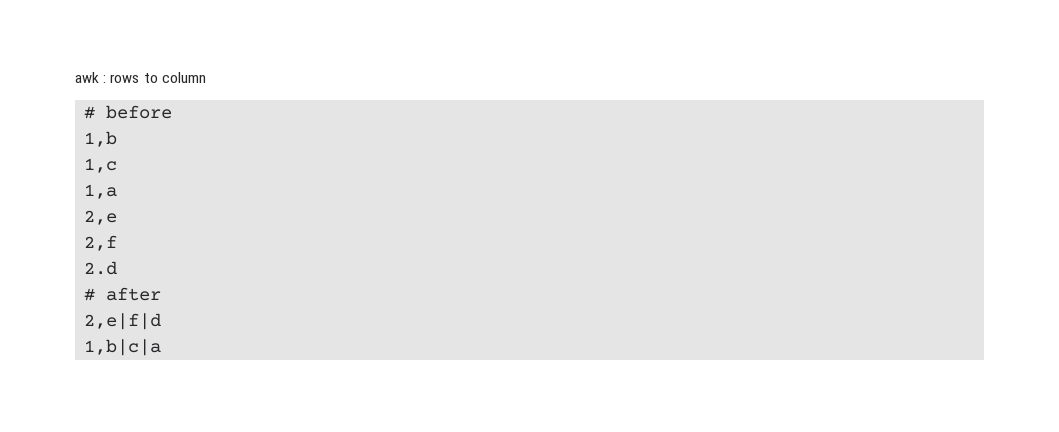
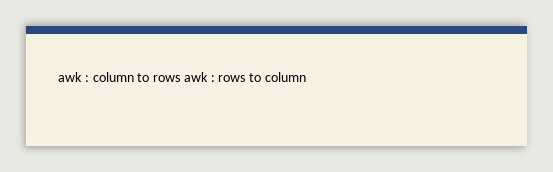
[75,72,206,83] [84,105,173,119] [84,131,118,147] [84,158,118,173] [84,184,118,199] [84,210,118,225] [84,235,118,251] [84,261,118,275] [84,287,162,301] [84,313,162,330] [84,339,162,356] awk : rows to column // # before // 1,b // 1,c // 1,a // 2,e // 2,f // 2.d // # after // 2,e|f|d // 1,b|c|a -> [58,72,307,82] awk : column to rows awk : rows to column

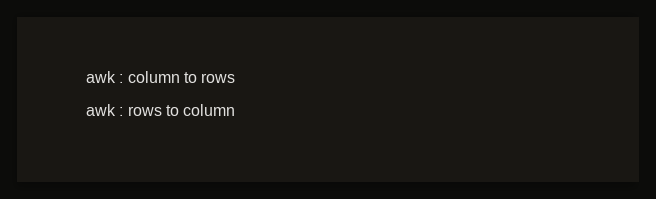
(181, 78) none -> (236, 78) //

